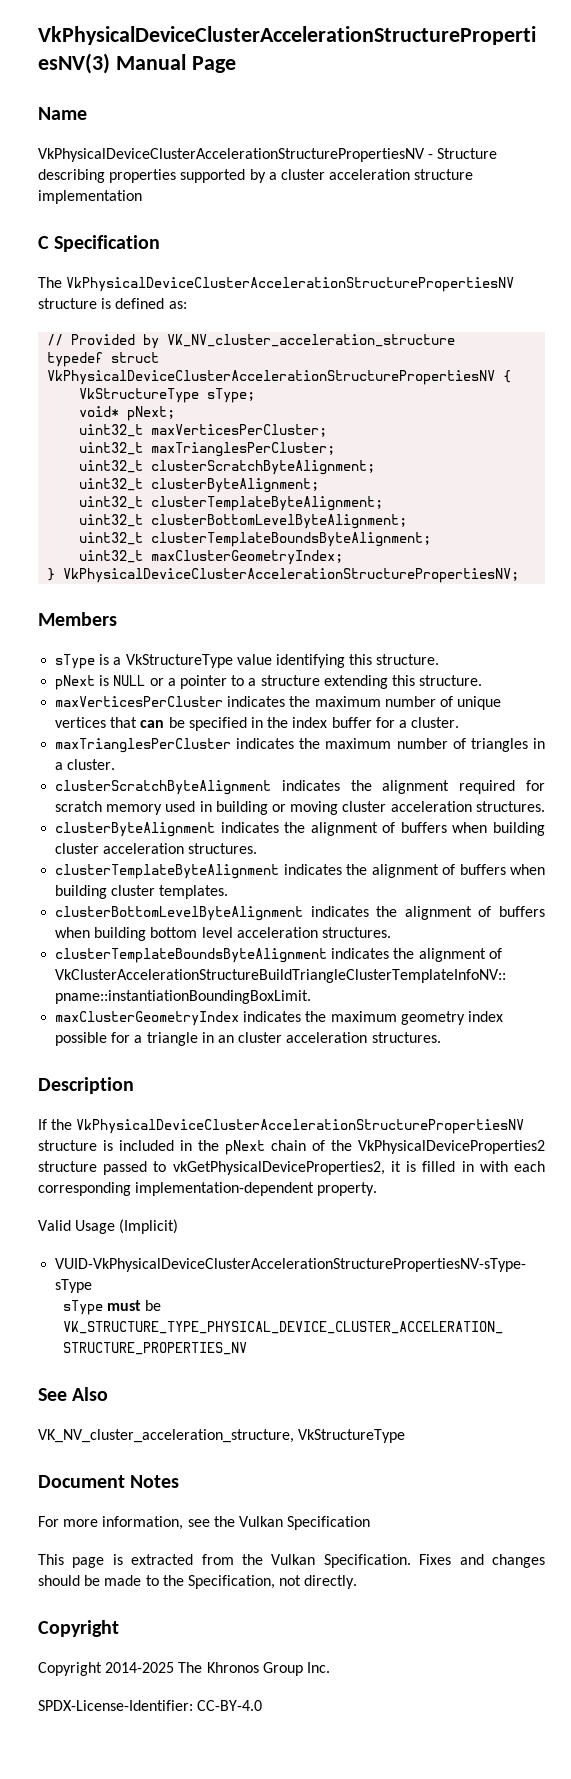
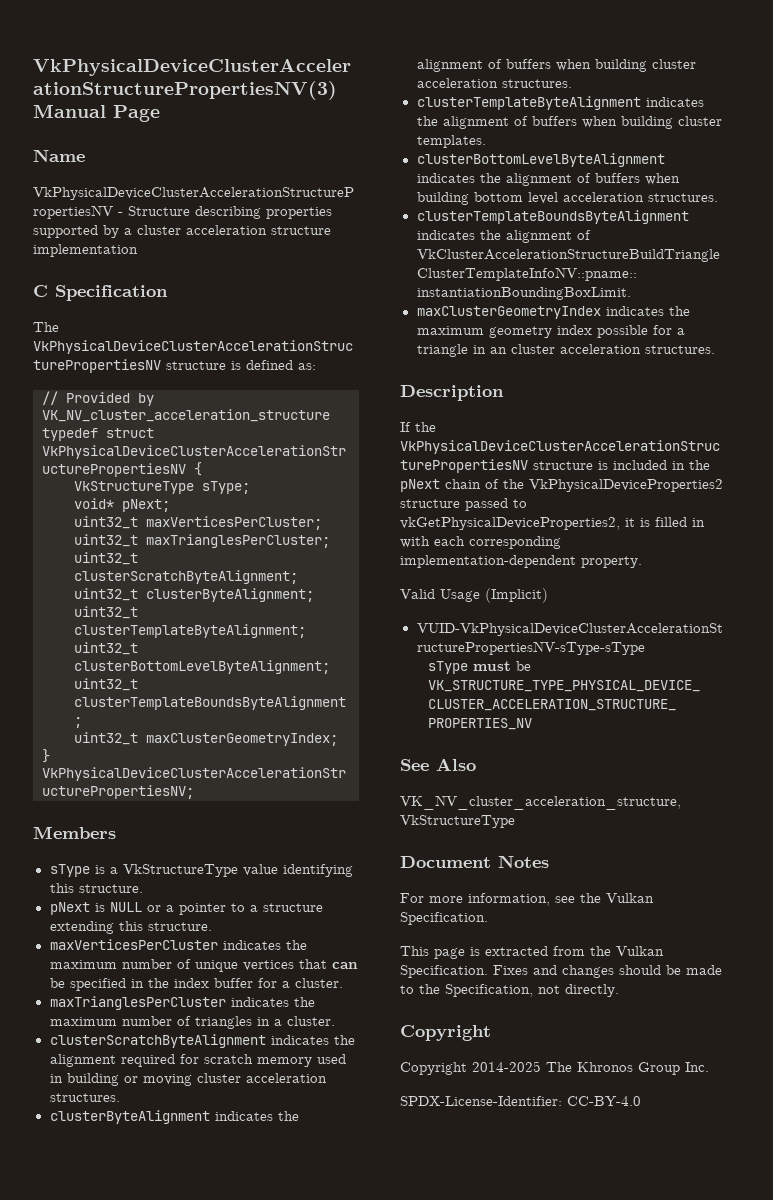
[287,1516,371,1530] Specification -> [400,912,488,925] Specification.

